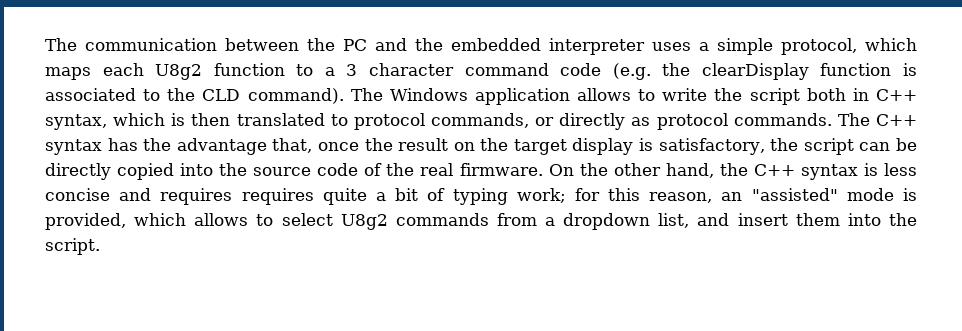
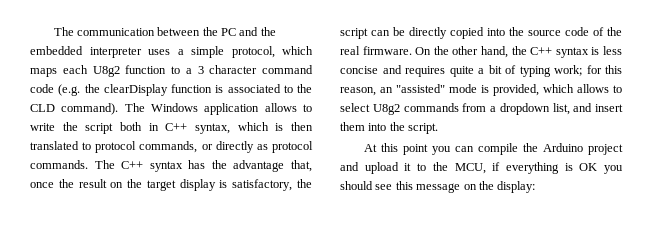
[241,188,314,205] requires -> (445, 71) none
(100, 246) none -> [363,143,623,155] [340,162,623,174] [340,181,536,193] // At this point you can compile the Arduino project and upload it to the MCU, if everything is OK you should see this message on the display:

